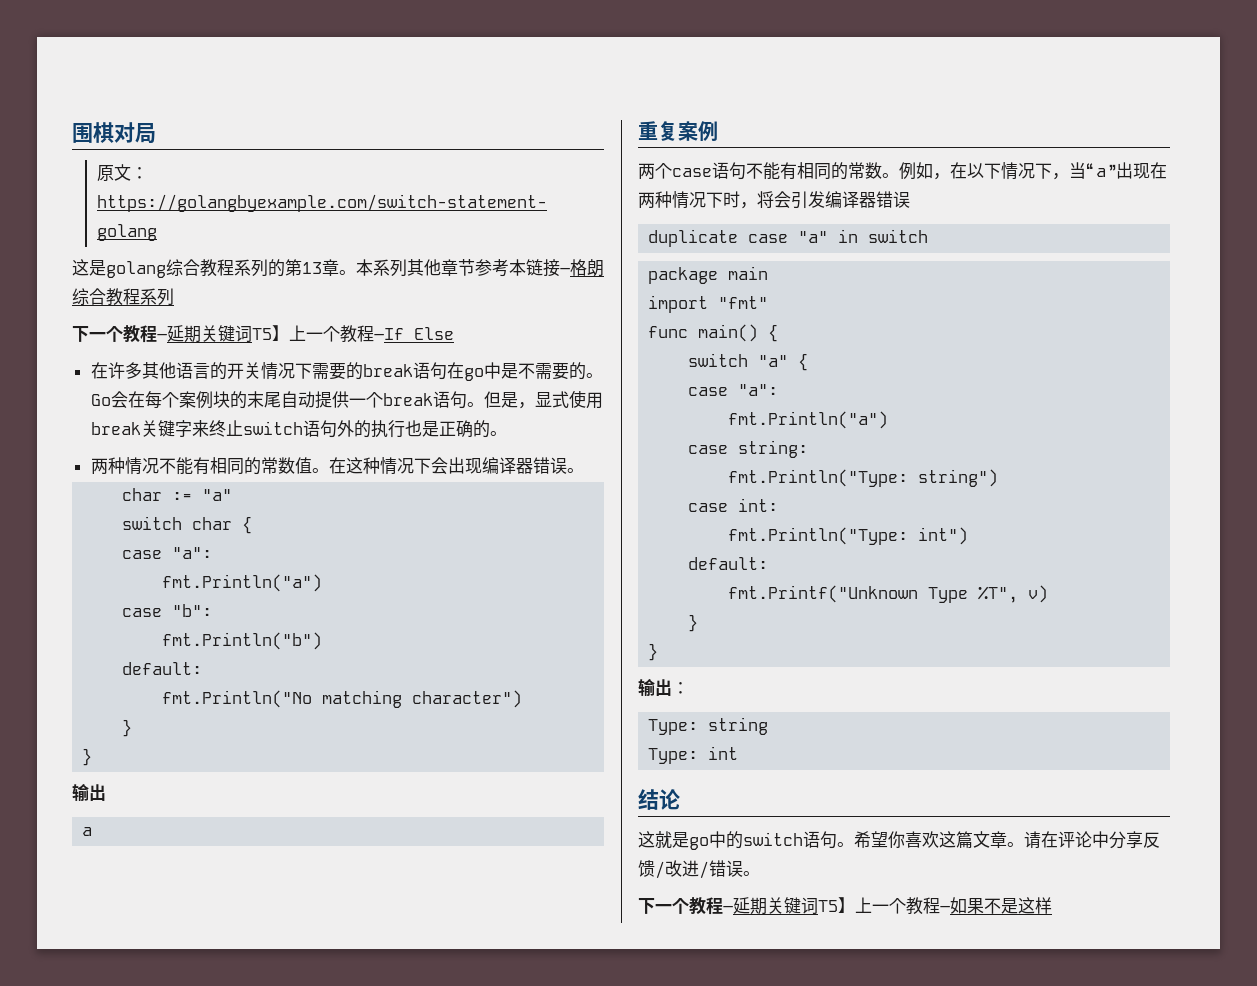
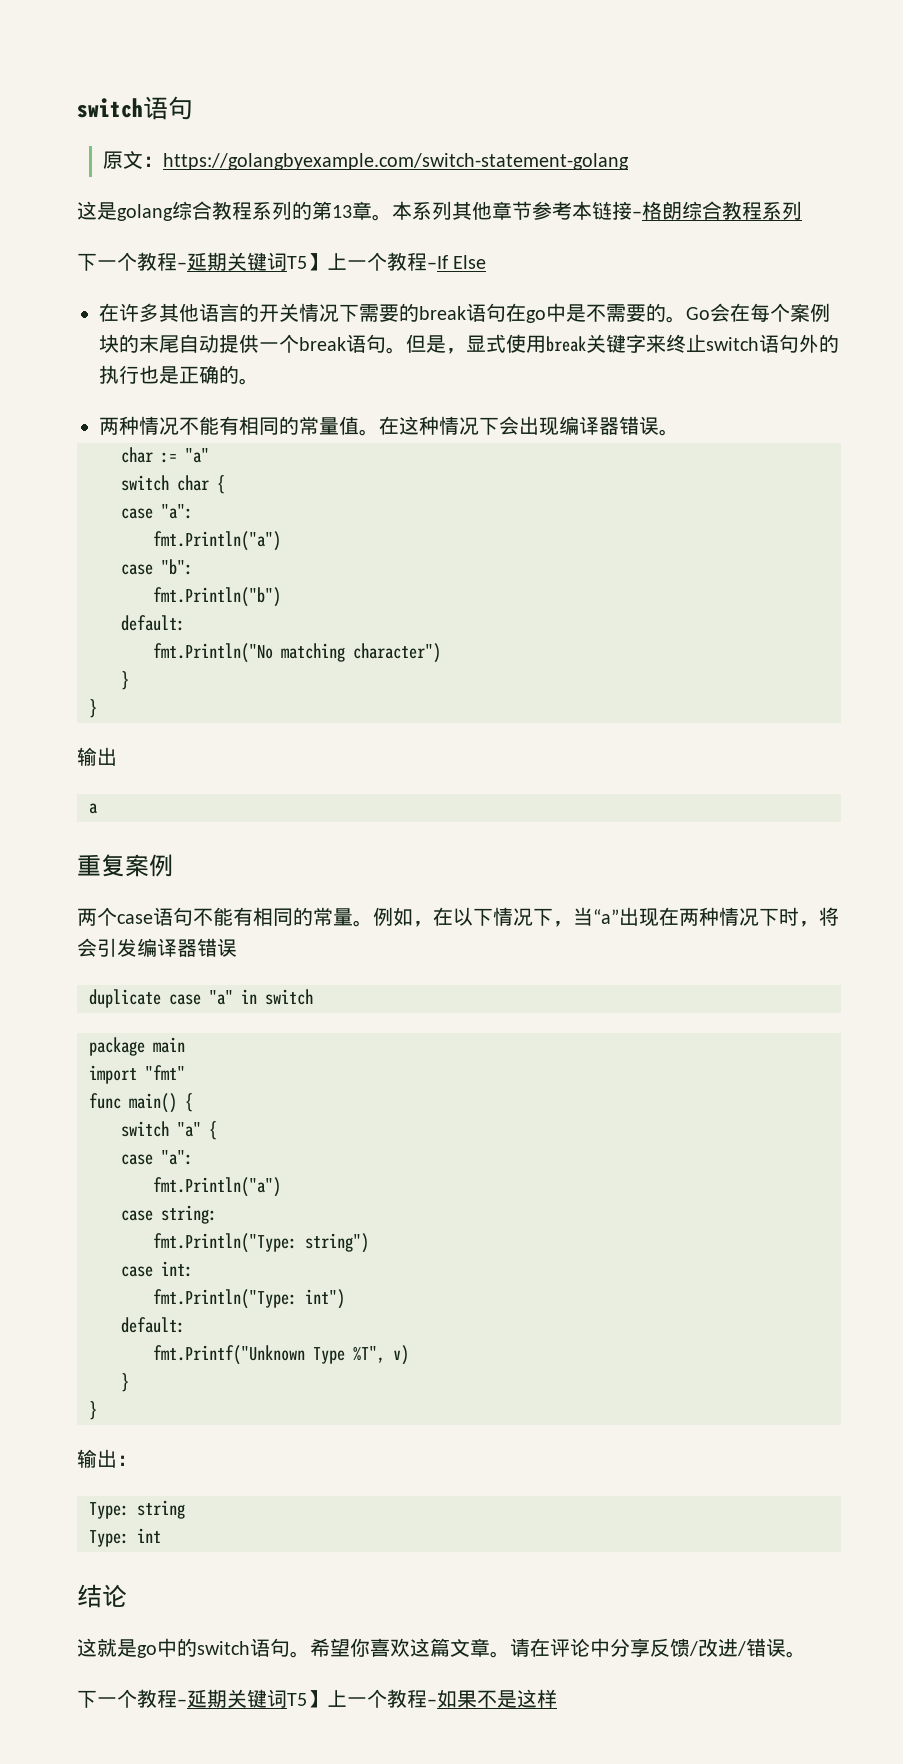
[72,122,156,144] 围棋对局 -> [77,96,193,120] switch语句
[277,457,295,474] 数 -> [319,417,339,435] 量
[865,162,882,179] 数 -> [333,908,353,926] 量

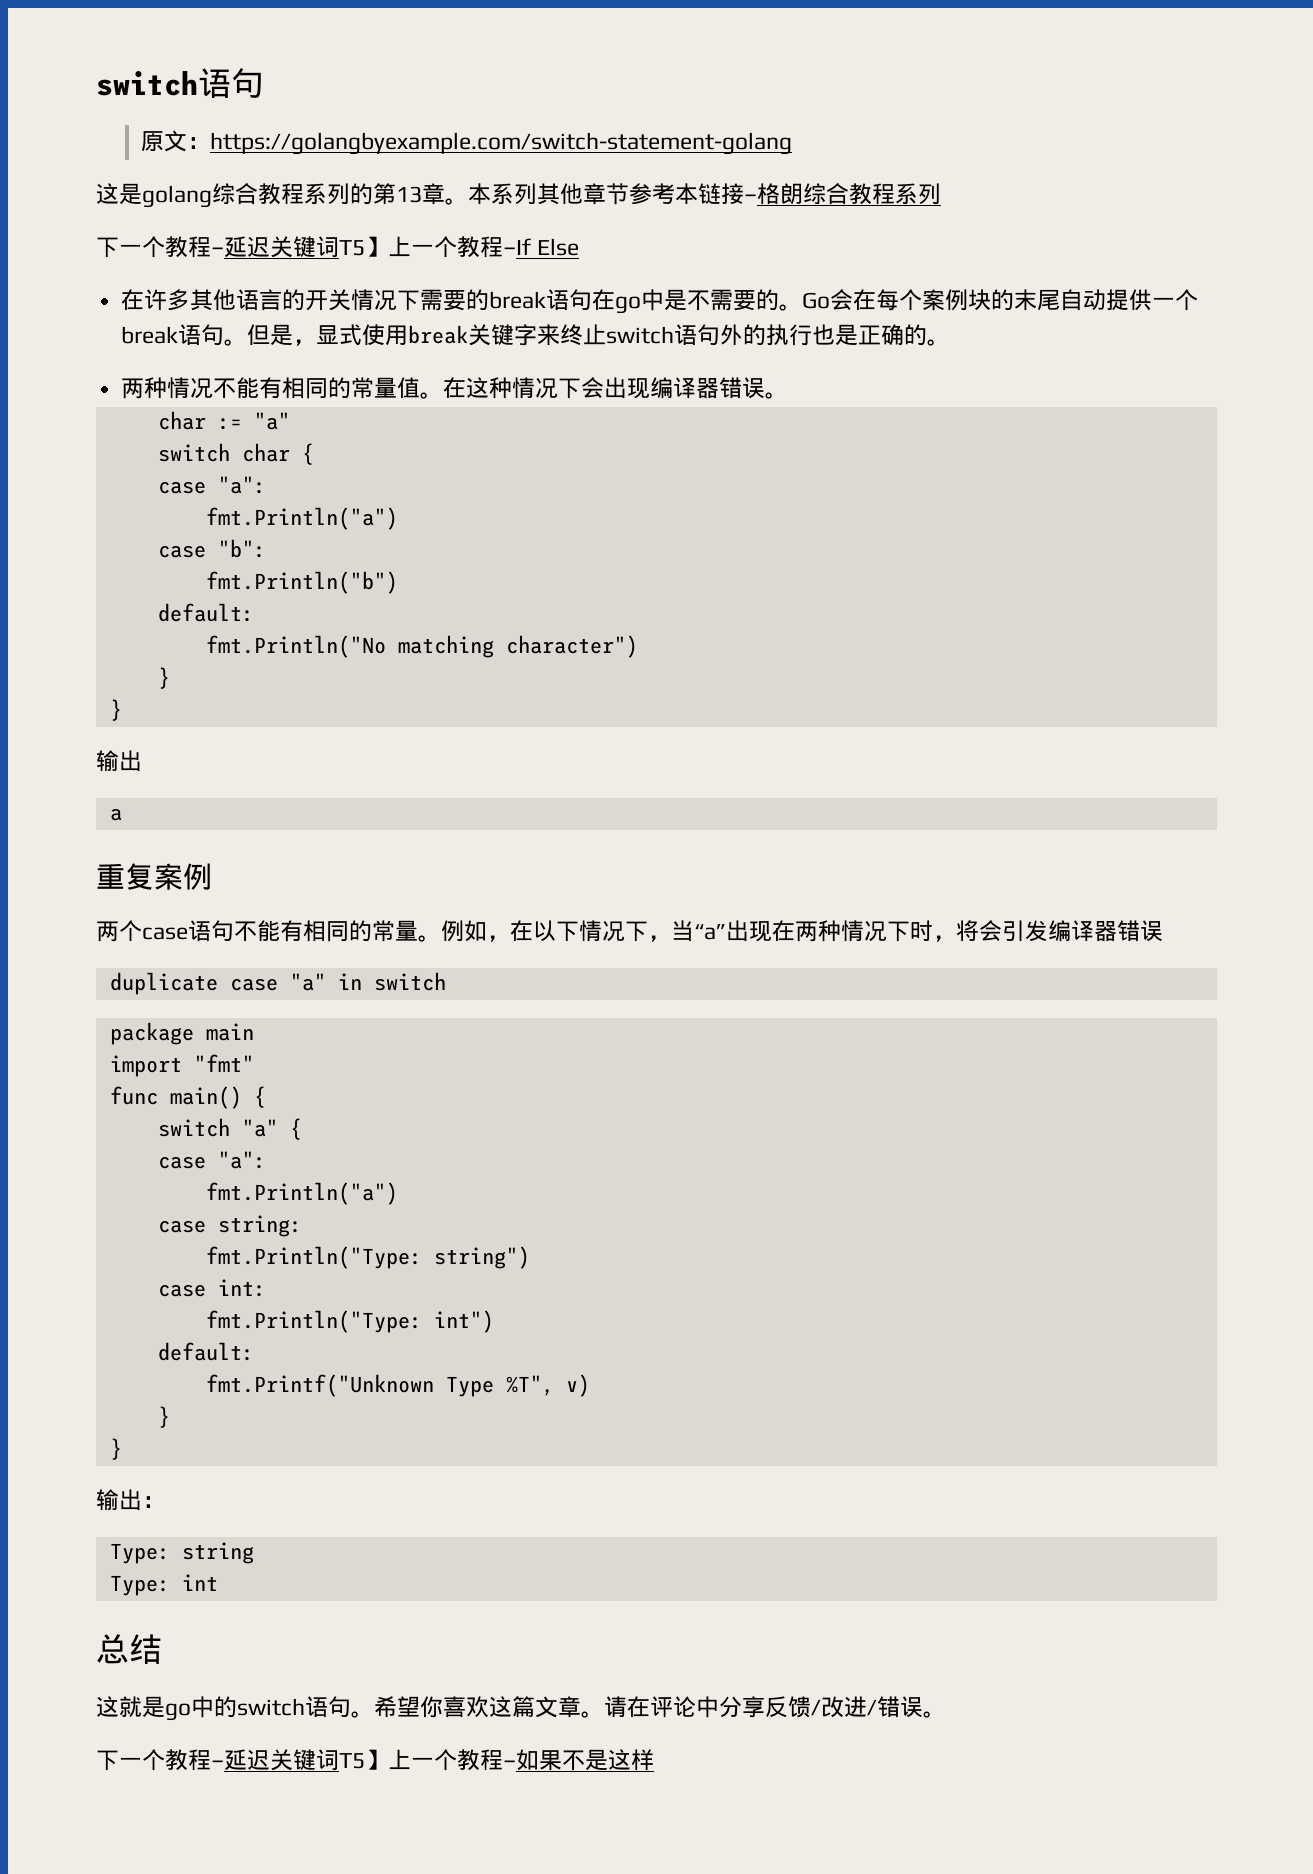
[207,252,227,271] 期 -> [247,236,270,257] 迟
(161, 1535) none -> [96,1634,129,1664] 总
[102,1584,127,1607] 论 -> (162, 1649) none
[207,1689,227,1708] 期 -> [247,1749,270,1770] 迟

